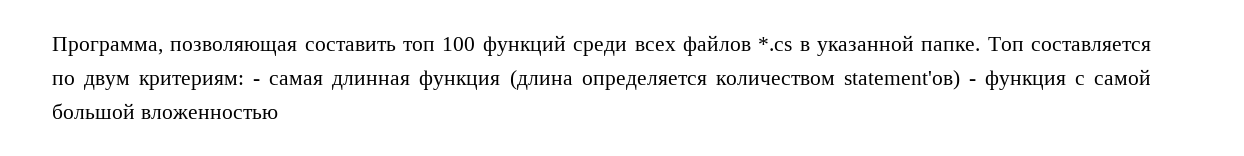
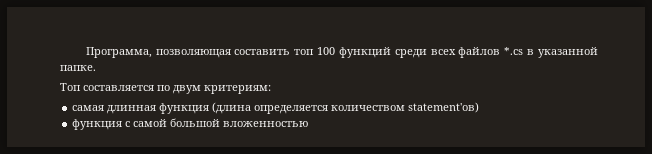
(981, 46) none -> (96, 68) //
[253,79,261,85] - -> (271, 89) //
[968,79,976,85] - -> (480, 107) //

